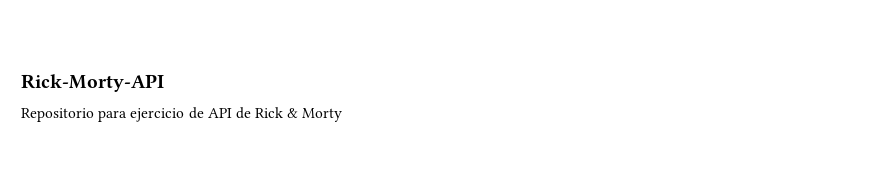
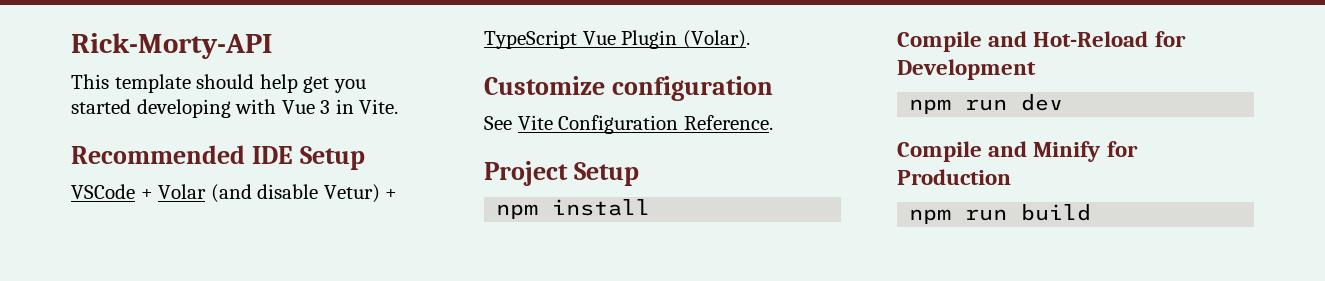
[21,107,343,122] Repositorio para ejercicio de API de Rick & Morty -> [71,74,366,93] [71,99,399,118] [71,145,365,170] [71,184,398,203] [484,30,750,49] [484,76,773,101] [484,115,773,134] [484,161,639,186] [496,199,651,219] [897,31,1186,52] [897,59,1036,80] [909,94,1064,114] [897,141,1138,162] [897,169,1011,185] [909,204,1092,224] This template should help get you started developing with Vue 3 in Vite. // Recommended IDE Setup // VSCode + Volar (and disable Vetur) + TypeScript Vue Plugin (Volar). // Customize configuration // See Vite Configuration Reference. // Project Setup // npm install // Compile and Hot-Reload for Development // npm run dev // Compile and Minify for Production // npm run build

